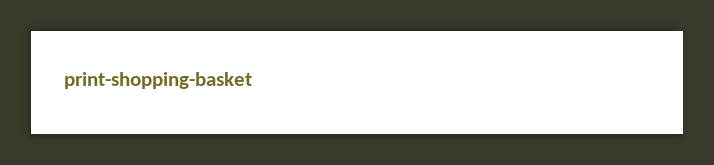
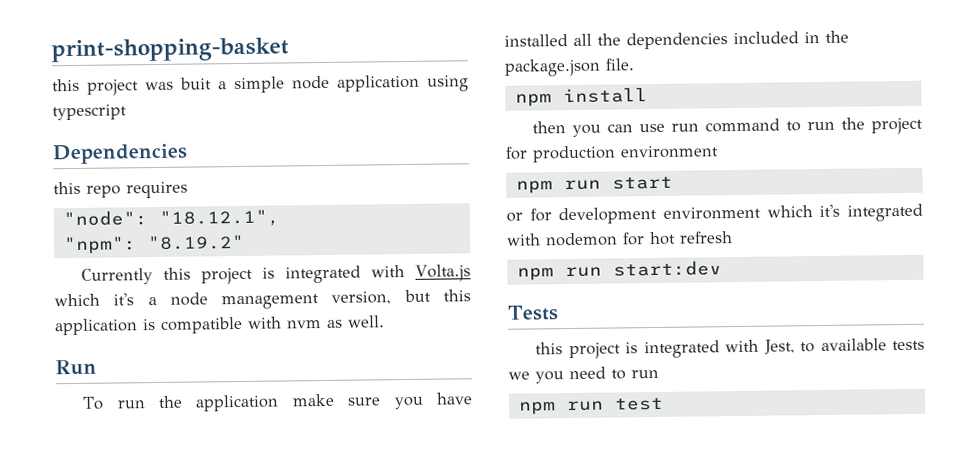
(252, 80) none -> [52,74,469,96] [52,104,127,121] [52,143,188,165] [53,181,188,199] [62,209,280,227] [63,234,245,255] [81,264,472,285] [54,289,471,310] [54,315,385,336] [55,359,97,376] [82,392,473,412] [504,30,849,50] [504,58,635,77] [514,87,648,107] [532,117,923,137] [505,145,719,163] [515,176,673,194] [506,203,923,225] [506,231,733,247] [516,260,722,281] [507,305,559,321] [535,338,925,360] [508,366,659,384] [518,397,664,415] // this project was buit a simple node application using typescript // Dependencies // this repo requires // "node": "18.12.1", // "npm": "8.19.2" // Currently this project is integrated with Volta.js which it's a node management version, but this application is compatible with nvm as well. // Run // To run the application make sure you have installed all the dependencies included in the package.json file. // npm install // then you can use run command to run the project for production environment // npm run start // or for development environment which it's integrated with nodemon for hot refresh // npm run start:dev // Tests // this project is integrated with Jest, to available tests we you need to run // npm run test

